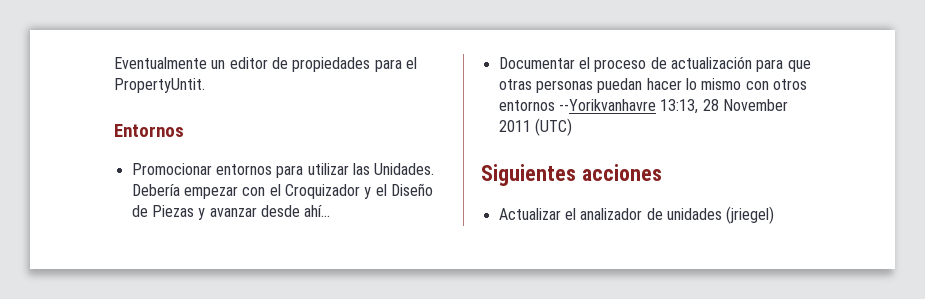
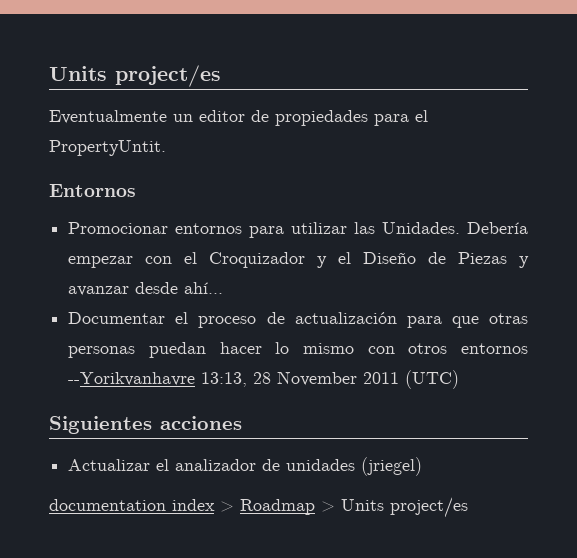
(114, 63) none -> [49,65,221,87] Units project/es //
(775, 215) none -> [49,497,468,518] // documentation index > Roadmap > Units project/es

